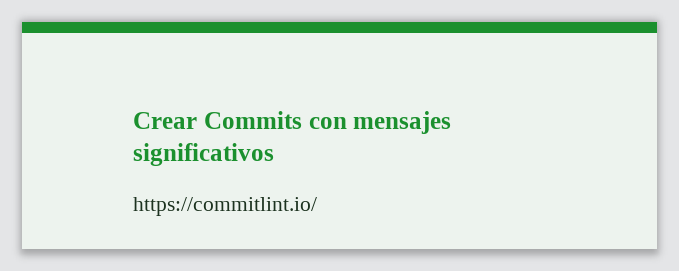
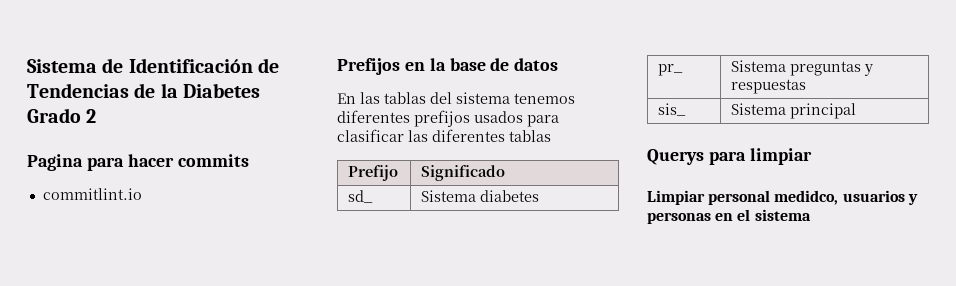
[133,111,452,134] [133,143,274,166] [133,197,317,216] Crear Commits con mensajes significativos // https://commitlint.io/ -> [27,58,279,73] [27,83,260,98] [27,108,97,123] [27,154,249,171] [42,188,142,200] [337,58,559,75] [337,92,575,104] [337,110,559,127] [337,129,551,142] [348,165,399,181] [421,165,506,181] [348,190,374,203] [421,190,540,202] [658,64,684,76] [731,60,874,76] [731,79,807,94] [658,103,687,116] [731,103,857,119] [647,148,812,165] [647,190,918,205] [647,209,811,224] Sistema de Identificación de Tendencias de la Diabetes Grado 2 // Pagina para hacer commits // commitlint.io // Prefijos en la base de datos // En las tablas del sistema tenemos diferentes prefijos usados para clasificar las diferentes tablas // Prefijo | Significado // sd_ | Sistema diabetes // pr_ | Sistema preguntas y respuestas // sis_ | Sistema principal // Querys para limpiar // Limpiar personal medidco, usuarios y personas en el sistema

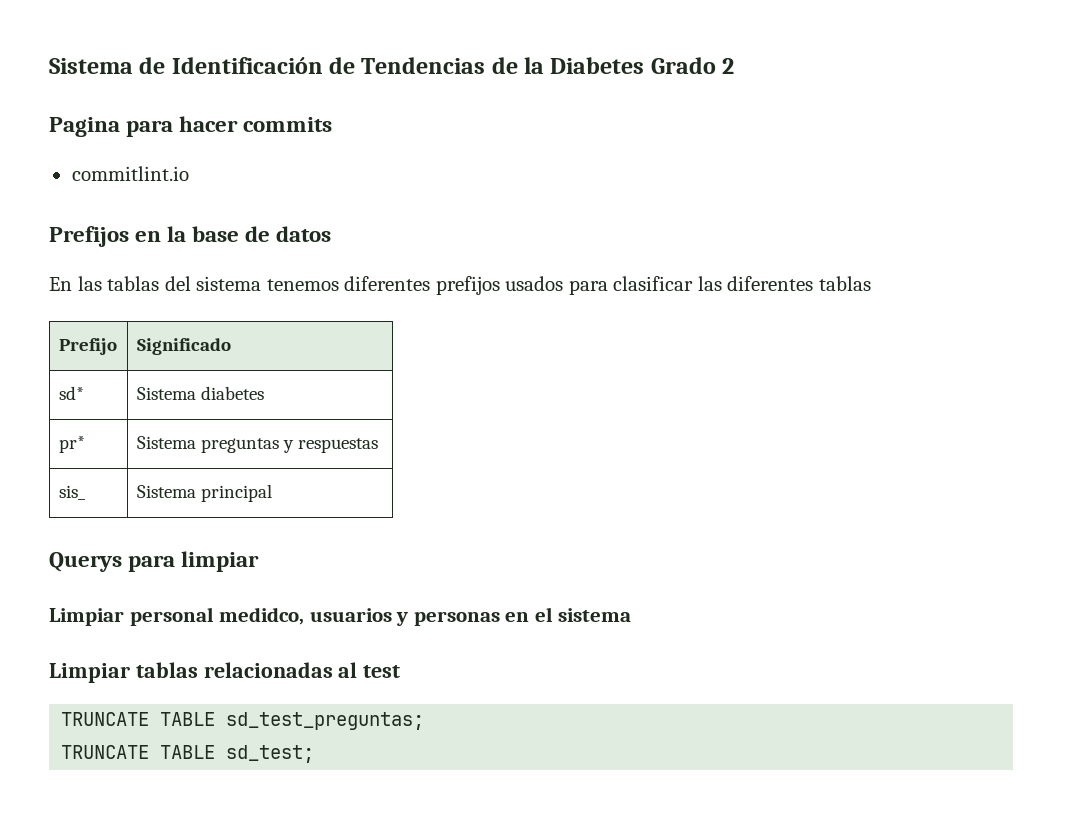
[348,190,374,203] sd_ -> [58,386,84,400] sd*
[658,64,684,76] pr_ -> [58,436,85,453] pr*
(811, 215) none -> [49,662,401,683] [61,712,425,730] [61,745,315,763] // Limpiar tablas relacionadas al test // TRUNCATE TABLE sd_test_preguntas; // TRUNCATE TABLE sd_test;

